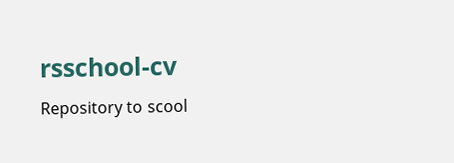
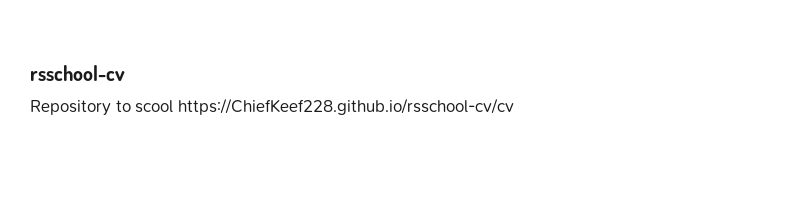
(188, 105) none -> [177,98,514,115] https://ChiefKeef228.github.io/rsschool-cv/cv

